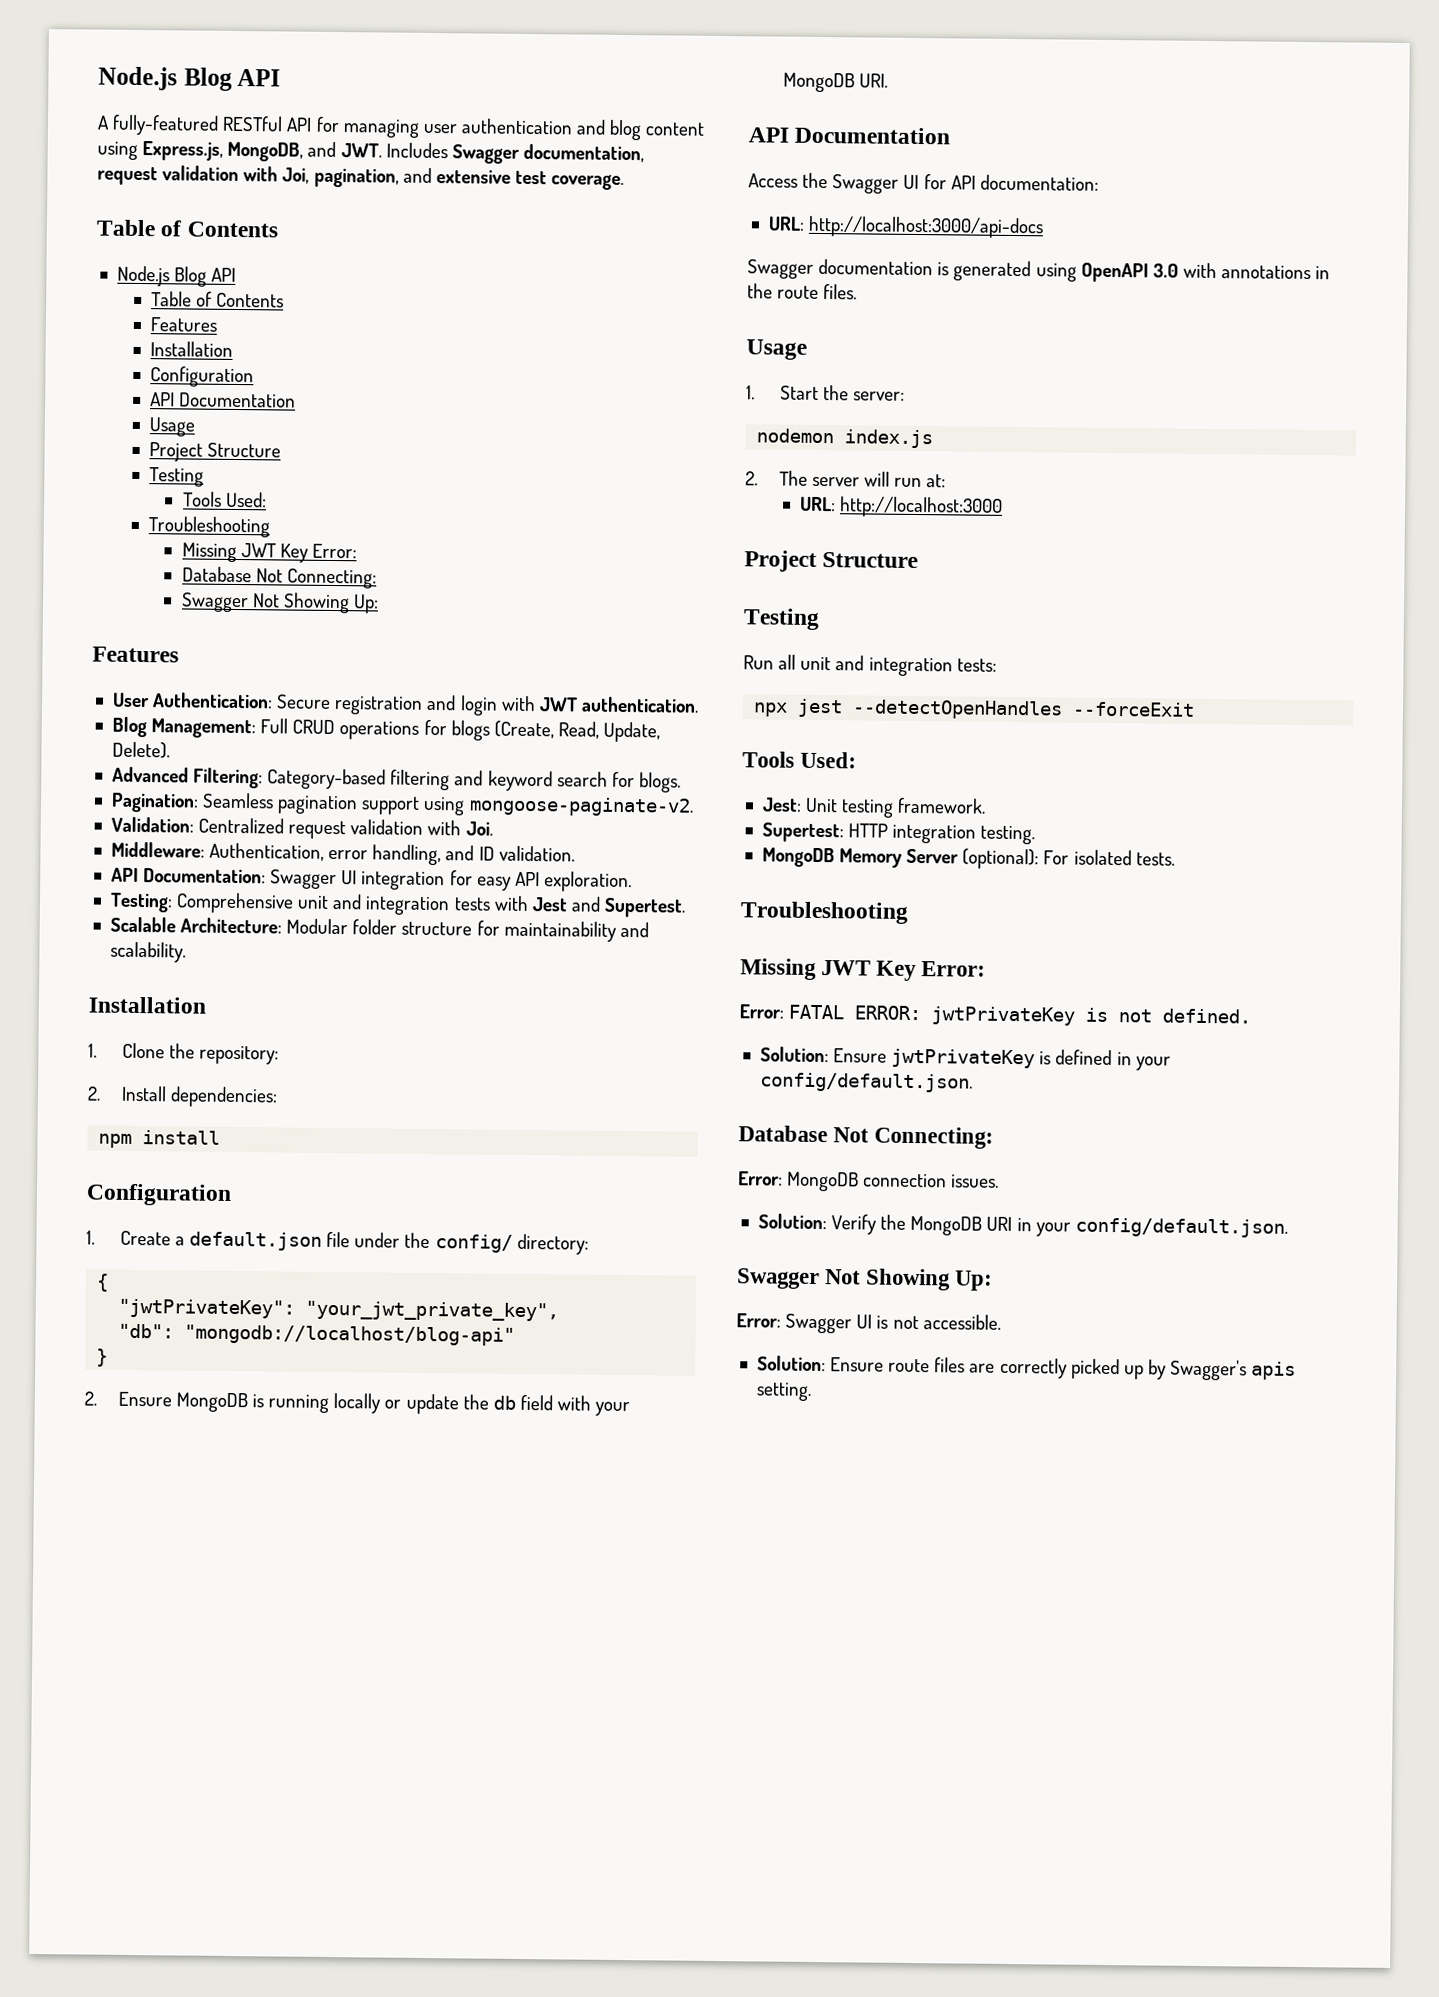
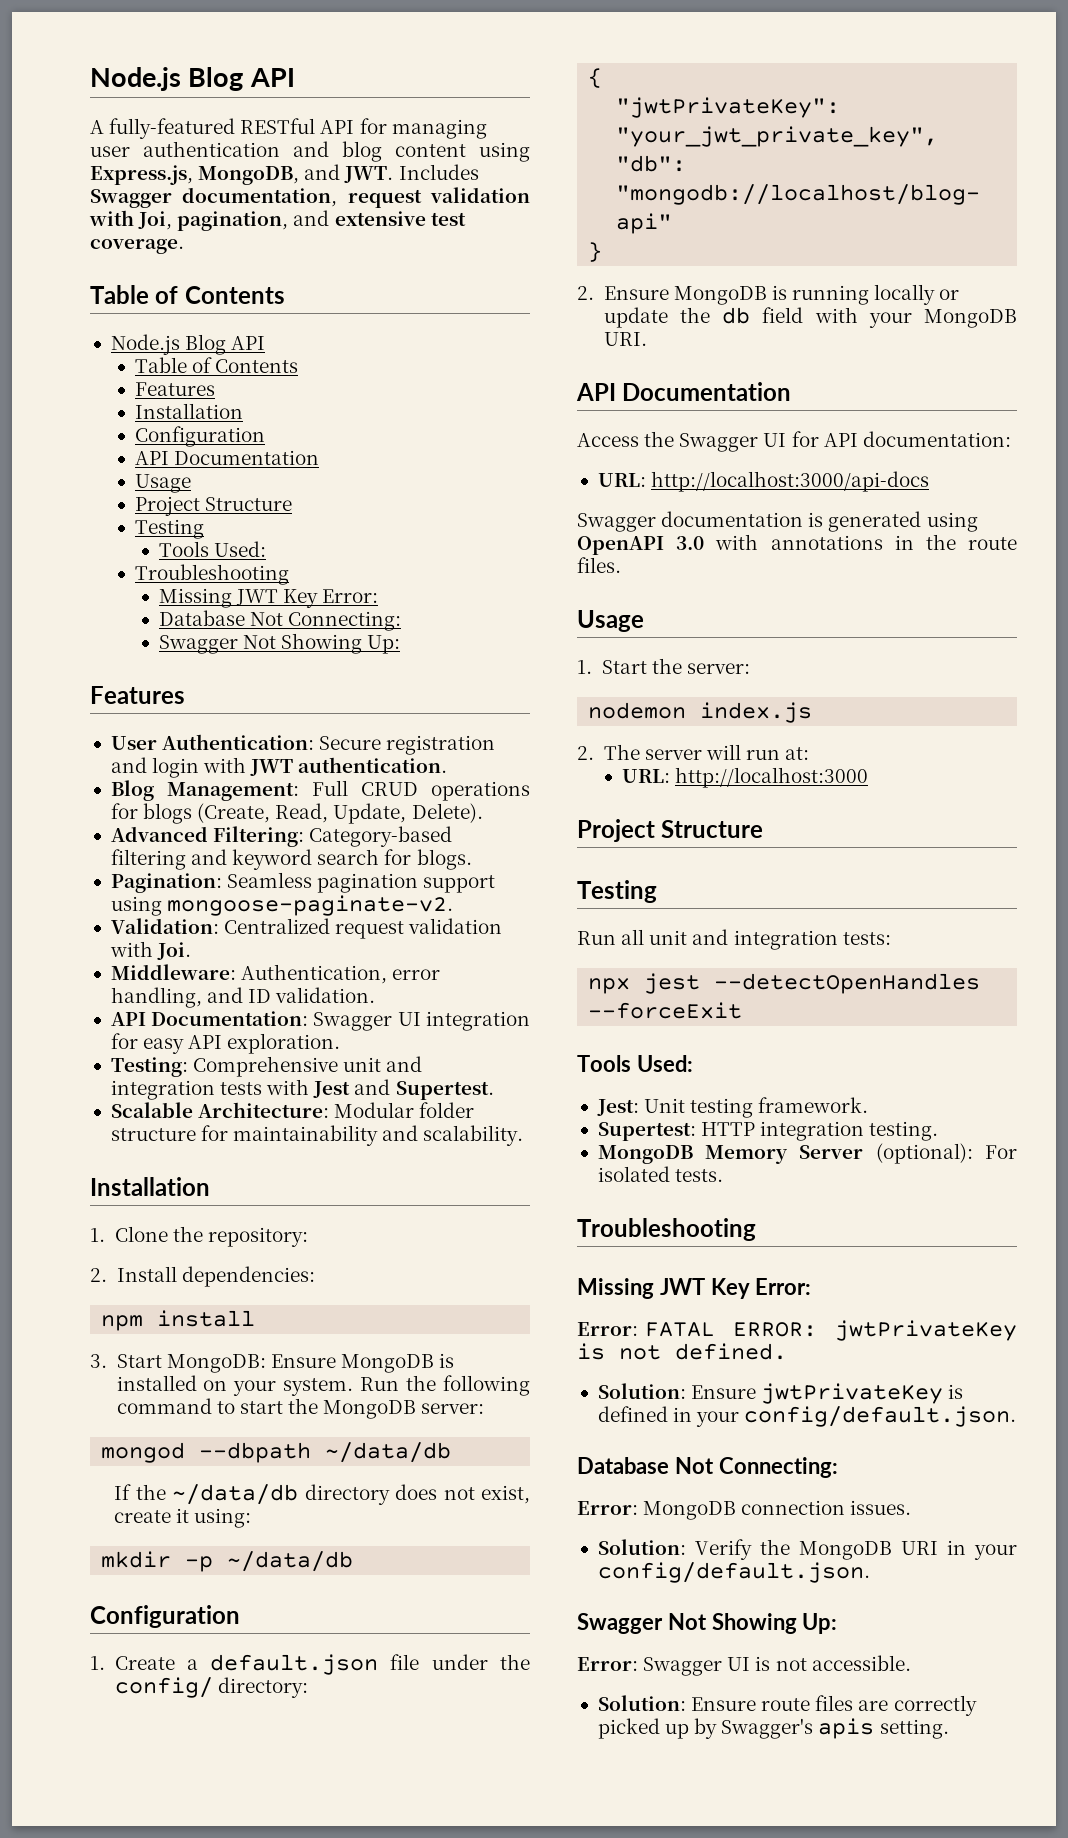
(221, 1137) none -> [90,1353,455,1373] [116,1375,531,1396] [116,1398,485,1419] [101,1442,452,1463] [114,1484,530,1505] [114,1508,252,1528] [101,1551,354,1572] // 3. Start MongoDB: Ensure MongoDB is installed on your system. Run the following command to start the MongoDB server: // mongod --dbpath ~/data/db // If the ~/data/db directory does not exist, create it using: // mkdir -p ~/data/db

